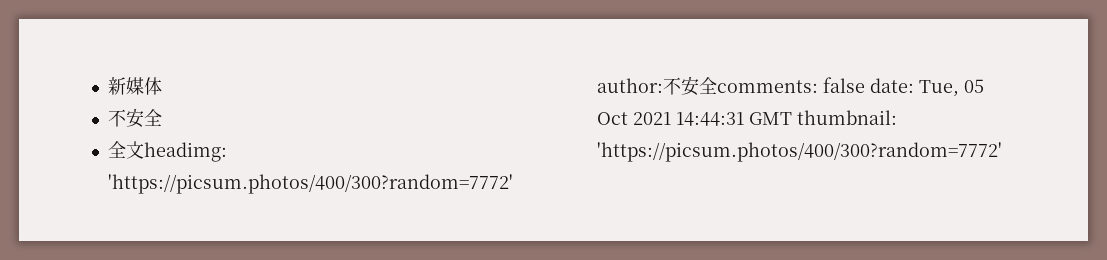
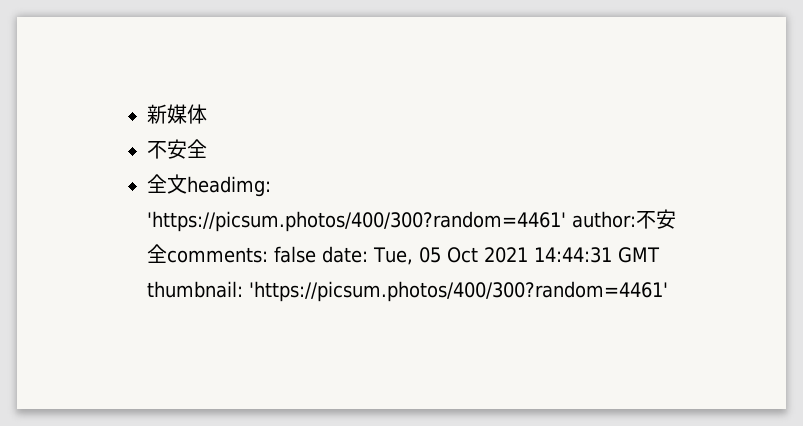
[107,174,513,194] 'https://picsum.photos/400/300?random=7772' -> [147,211,566,232] 'https://picsum.photos/400/300?random=4461'
[596,142,1002,162] 'https://picsum.photos/400/300?random=7772' -> [249,281,668,302] 'https://picsum.photos/400/300?random=4461'

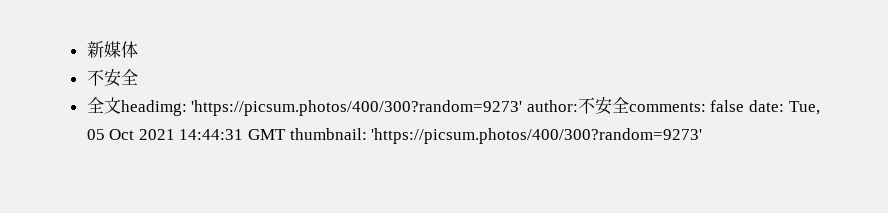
[147,211,566,232] 'https://picsum.photos/400/300?random=4461' -> [191,100,523,116] 'https://picsum.photos/400/300?random=9273'
[249,281,668,302] 'https://picsum.photos/400/300?random=4461' -> [371,128,703,144] 'https://picsum.photos/400/300?random=9273'

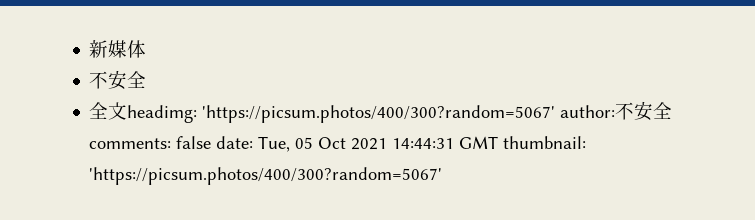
[191,100,523,116] 'https://picsum.photos/400/300?random=9273' -> [202,105,556,123] 'https://picsum.photos/400/300?random=5067'
[371,128,703,144] 'https://picsum.photos/400/300?random=9273' -> [89,167,443,185] 'https://picsum.photos/400/300?random=5067'

